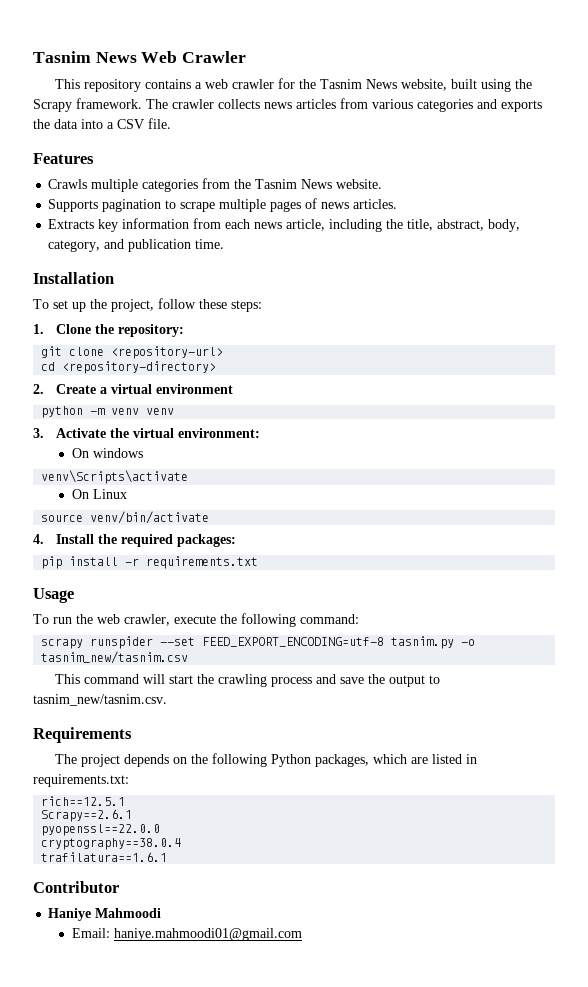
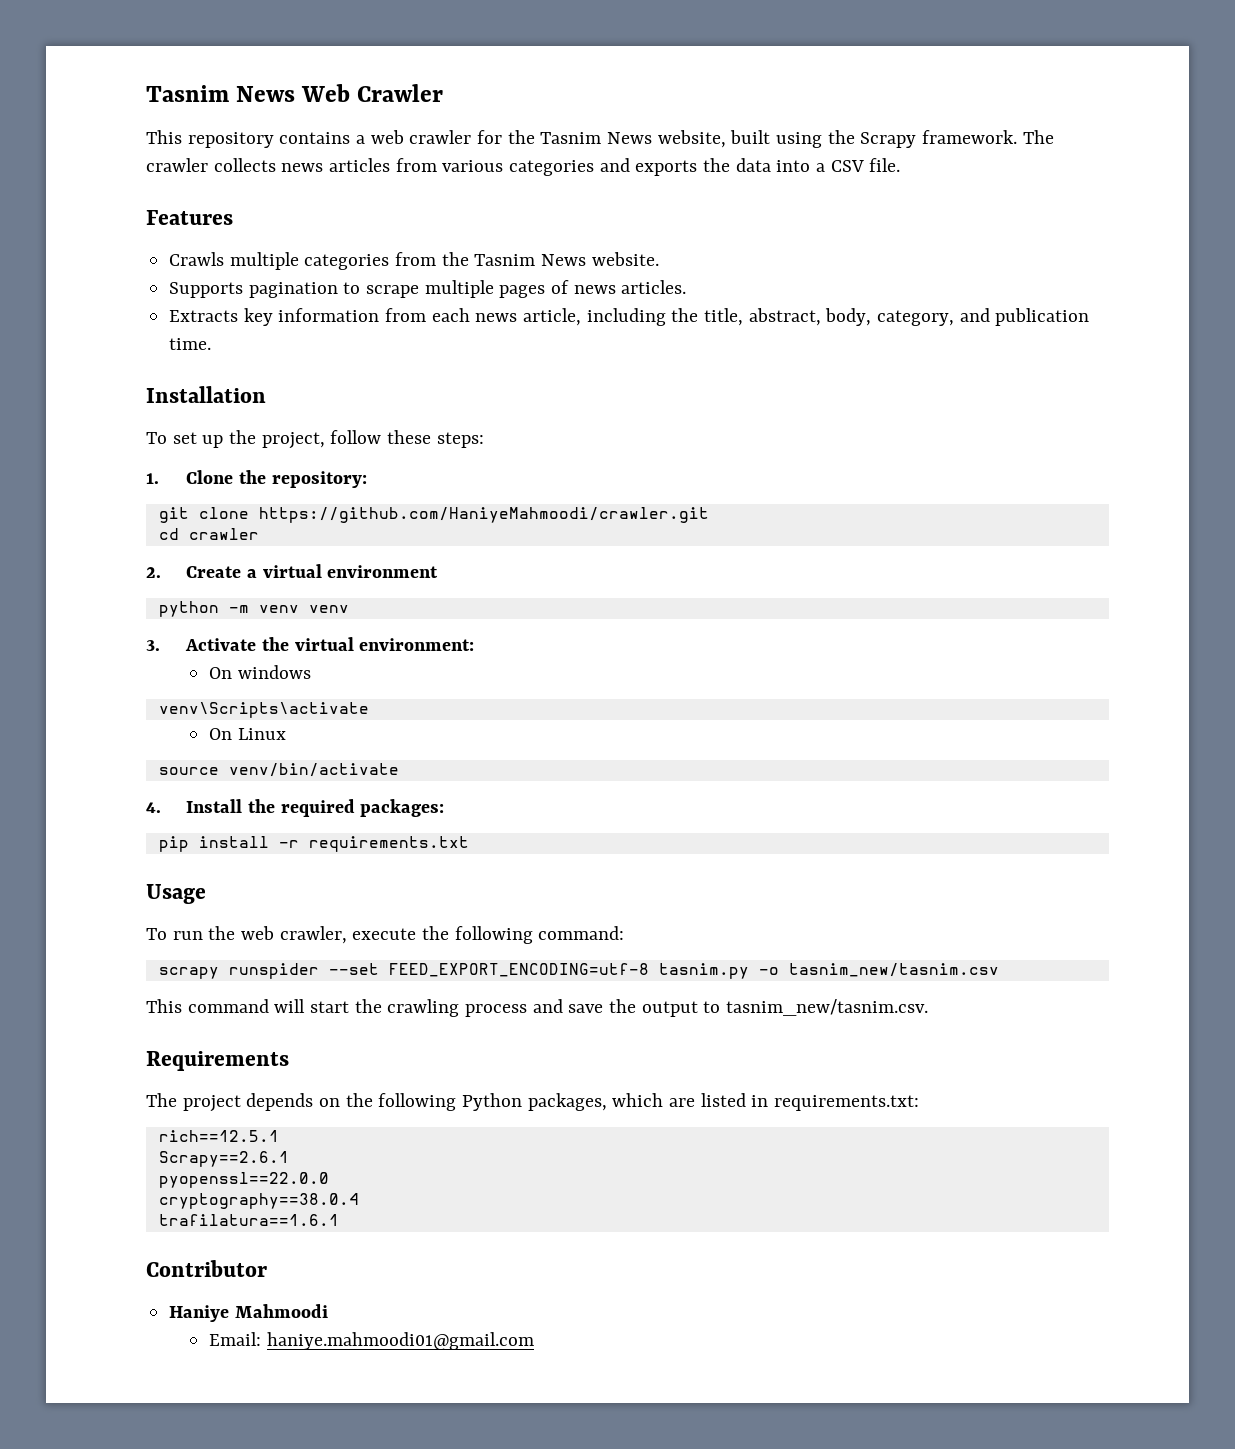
[111,346,224,359] <repository-url> -> [258,507,709,523] https://github.com/HaniyeMahmoodi/crawler.git
[62,361,217,374] <repository-directory> -> [188,528,259,540] crawler

